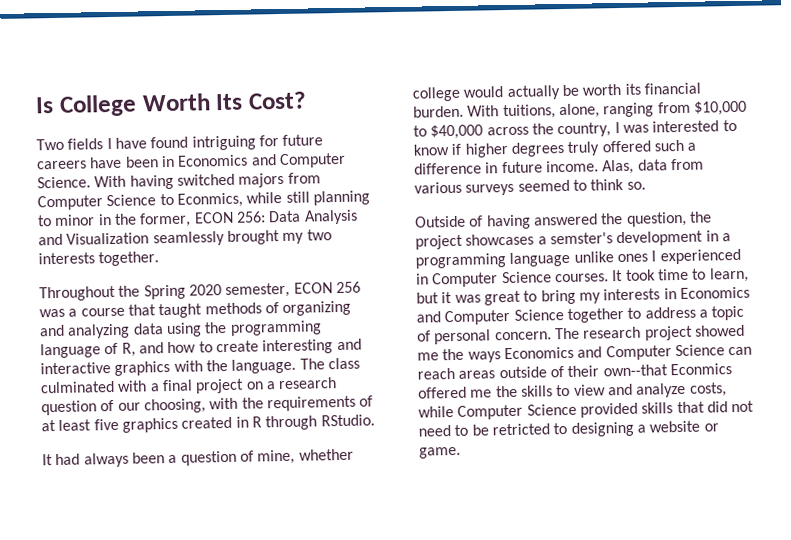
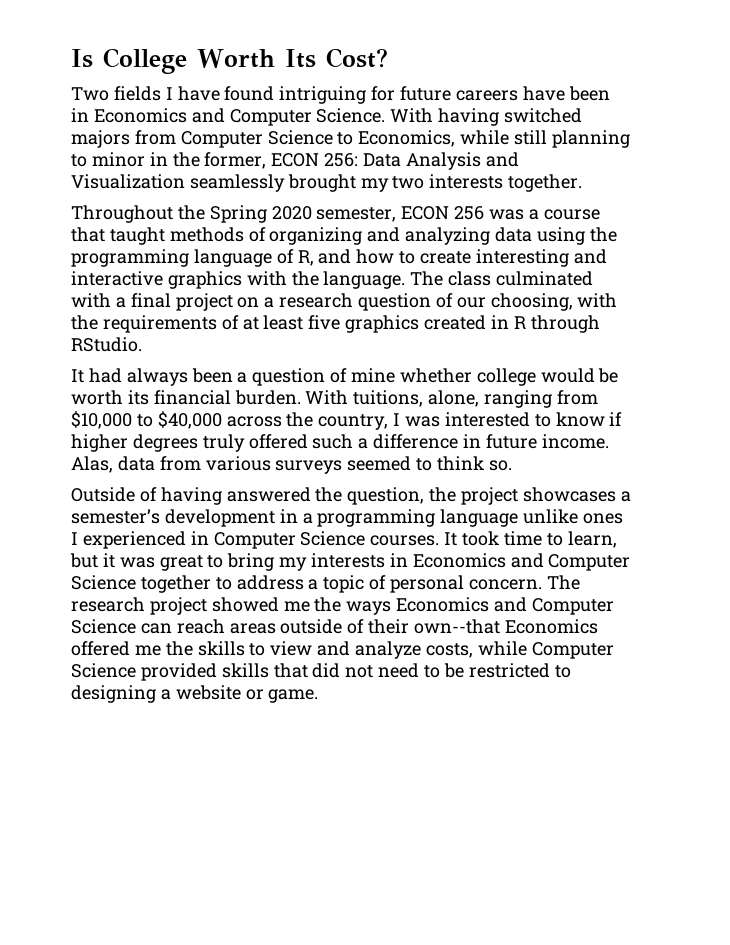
[176,192,243,208] Econmics, -> [358,130,456,147] Economics,
[257,449,296,465] mine, -> [351,368,396,383] mine
[506,85,561,101] actually -> (595, 375) none
[549,232,613,245] semster's -> [71,509,160,524] semester’s
[669,363,732,376] Econmics -> [504,619,598,634] Economics
[491,423,550,436] retricted -> [468,663,550,678] restricted

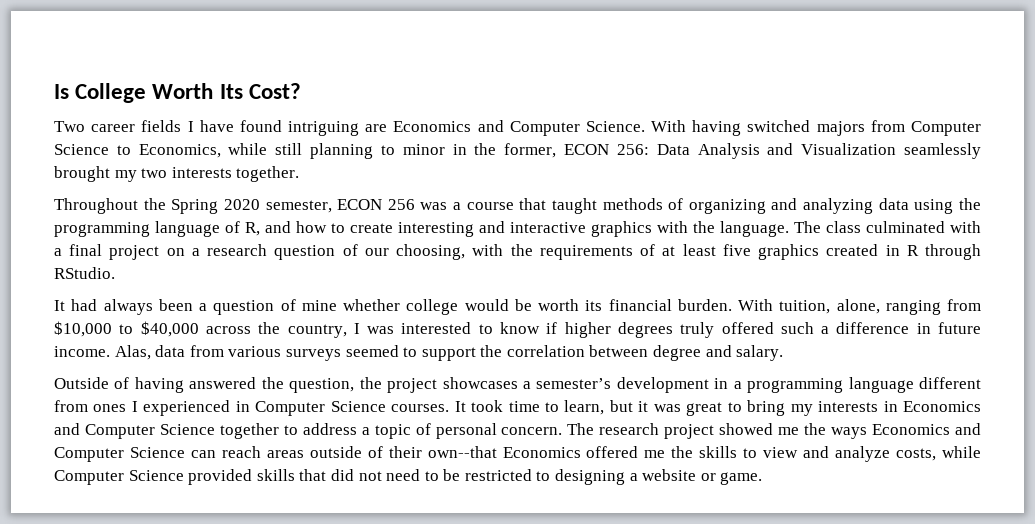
(109, 94) none -> [91,124,136,132] career
[371,86,610,101] [71,108,89,122] for future careers have been in -> [365,124,388,132] are
[353,390,424,407] tuitions, -> [779,300,831,314] tuition,
[437,456,512,471] think so. -> [421,345,784,361] support the correlation between degree and salary.
[523,509,579,524] unlike -> [919,377,981,389] [54,400,88,412] different from

